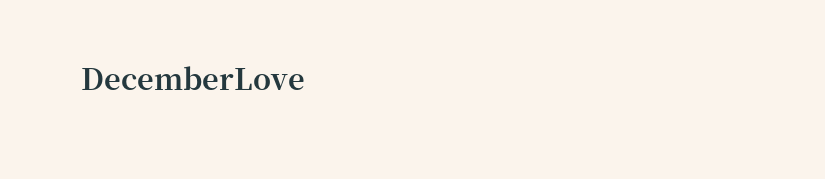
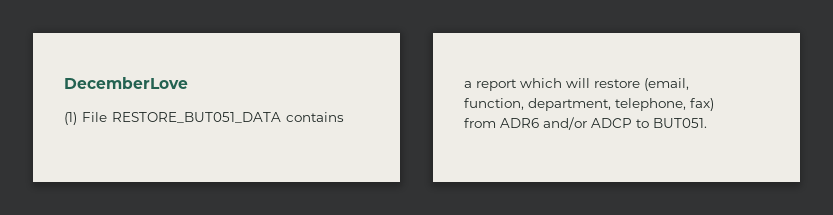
(305, 78) none -> [64,112,344,125] [464,78,689,91] [464,98,714,111] [464,117,707,130] // (1) File RESTORE_BUT051_DATA contains a report which will restore (email, function, department, telephone, fax) from ADR6 and/or ADCP to BUT051.

